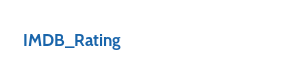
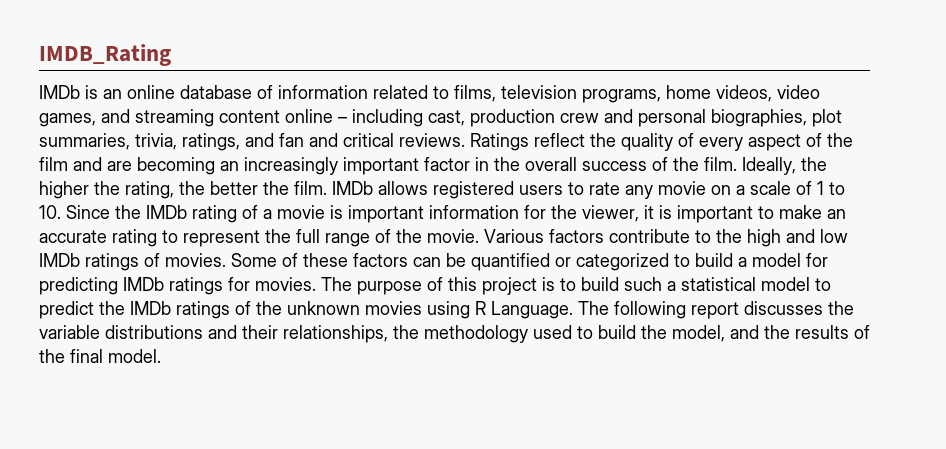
(121, 42) none -> [39,85,820,103] [39,109,842,127] [39,133,853,151] [39,157,827,175] [39,181,845,199] [39,205,846,223] [39,229,848,247] [39,253,828,271] [39,277,831,295] [39,301,854,319] [39,325,870,343] [39,349,161,363] // IMDb is an online database of information related to films, television programs, home videos, video games, and streaming content online – including cast, production crew and personal biographies, plot summaries, trivia, ratings, and fan and critical reviews. Ratings reflect the quality of every aspect of the film and are becoming an increasingly important factor in the overall success of the film. Ideally, the higher the rating, the better the film. IMDb allows registered users to rate any movie on a scale of 1 to 10. Since the IMDb rating of a movie is important information for the viewer, it is important to make an accurate rating to represent the full range of the movie. Various factors contribute to the high and low IMDb ratings of movies. Some of these factors can be quantified or categorized to build a model for predicting IMDb ratings for movies. The purpose of this project is to build such a statistical model to predict the IMDb ratings of the unknown movies using R Language. The following report discusses the variable distributions and their relationships, the methodology used to build the model, and the results of the final model.

